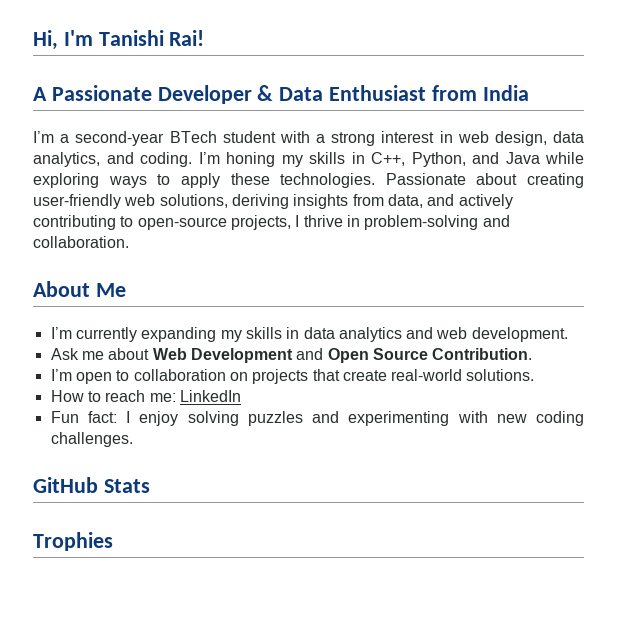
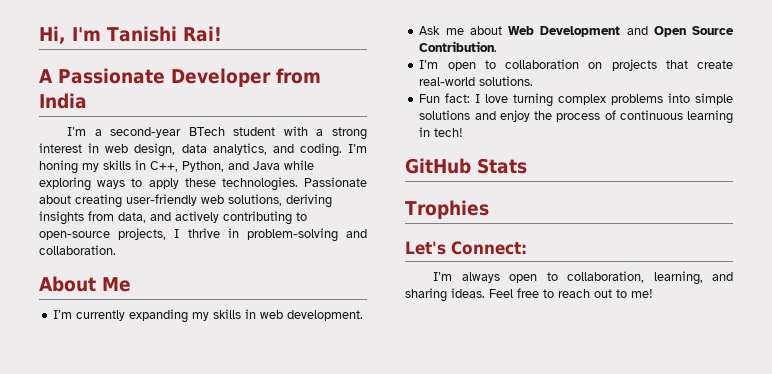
[257,85,427,101] & Data Enthusiast -> (271, 77) none
[303,327,434,342] data analytics and -> (257, 314) none
[50,390,241,402] [50,411,584,426] [50,432,133,447] [33,477,150,493] [33,532,113,551] How to reach me: LinkedIn // Fun fact: I enjoy solving puzzles and experimenting with new coding challenges. // GitHub Stats // Trophies -> [419,93,733,107] [419,110,733,124] [419,127,464,137] [405,158,527,174] [405,200,489,219] [405,241,527,255] [433,271,733,285] [405,288,653,302] Fun fact: I love turning complex problems into simple solutions and enjoy the process of continuous learning in tech! // GitHub Stats // Trophies // Let's Connect: // I’m always open to collaboration, learning, and sharing ideas. Feel free to reach out to me!

